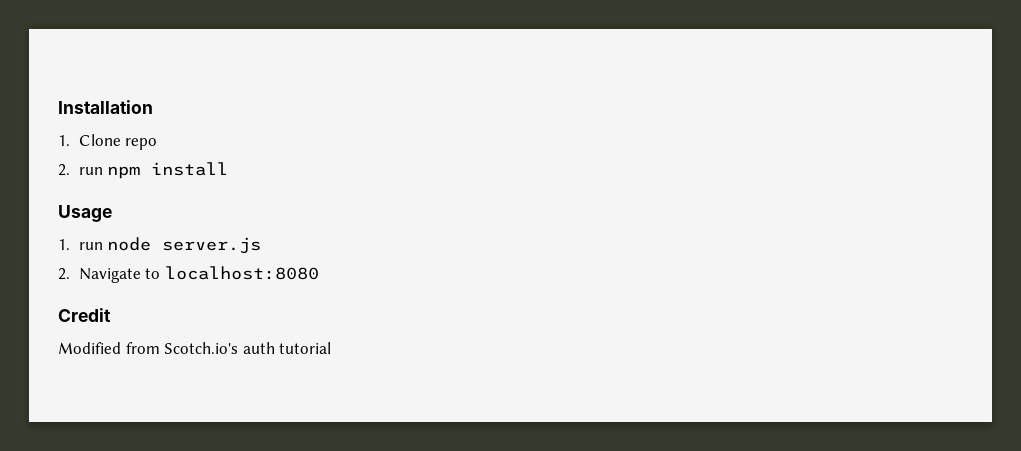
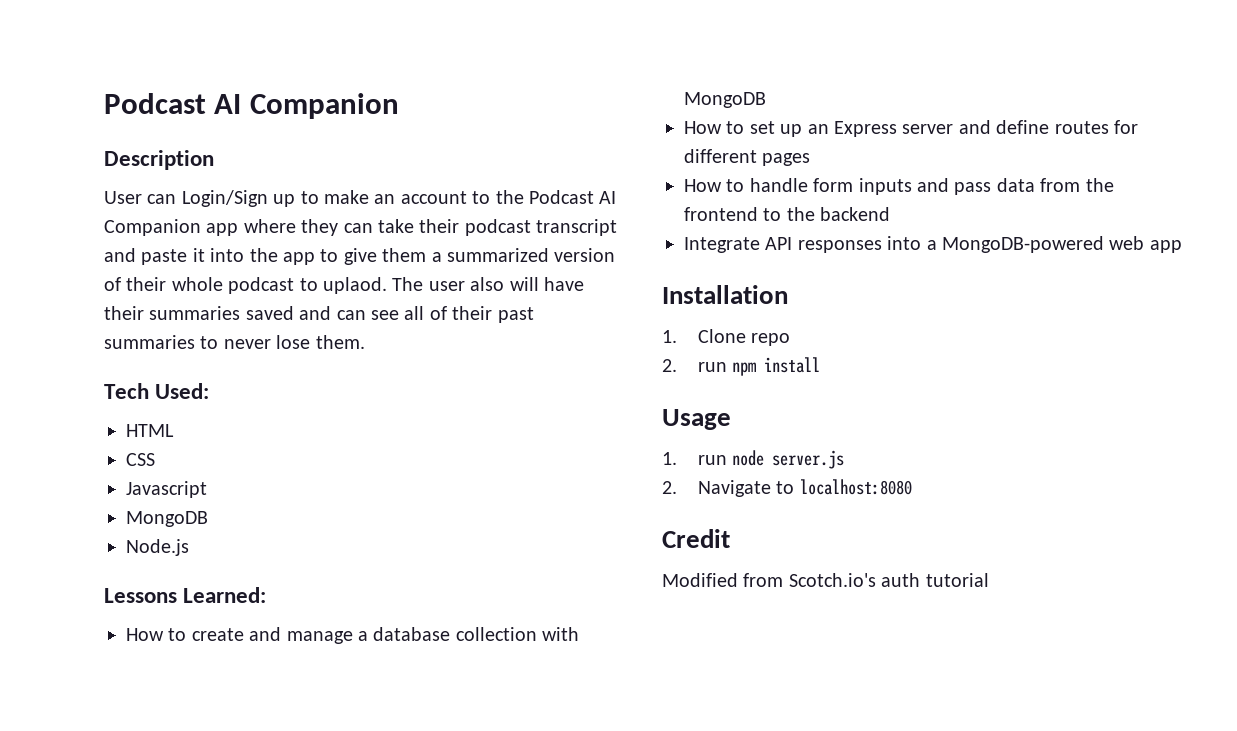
(58, 107) none -> [104,93,399,119] [104,150,214,170] [104,190,617,207] [104,219,618,236] [104,248,616,265] [104,277,584,294] [104,306,534,323] [104,335,365,349] [104,383,210,399] [126,424,174,437] [126,453,155,466] [126,481,207,498] [126,511,208,527] [126,539,189,556] [104,587,267,603] [126,627,580,644] [684,92,766,108] [684,120,1138,137] [684,149,811,166] [684,178,1114,195] [684,207,891,221] [684,236,1182,253] Podcast AI Companion // Description // User can Login/Sign up to make an account to the Podcast AI Companion app where they can take their podcast transcript and paste it into the app to give them a summarized version of their whole podcast to uplaod. The user also will have their summaries saved and can see all of their past summaries to never lose them. // Tech Used: // HTML // CSS // Javascript // MongoDB // Node.js // Lessons Learned: // How to create and manage a database collection with MongoDB // How to set up an Express server and define routes for different pages // How to handle form inputs and pass data from the frontend to the backend // Integrate API responses into a MongoDB-powered web app //

